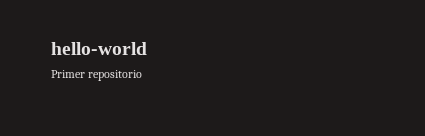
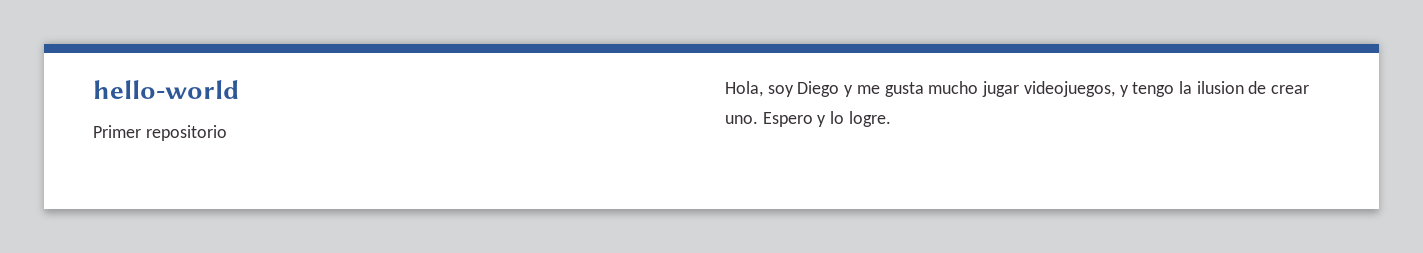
(143, 75) none -> [725,81,1310,97] [725,111,891,127] // Hola, soy Diego y me gusta mucho jugar videojuegos, y tengo la ilusion de crear uno. Espero y lo logre.

